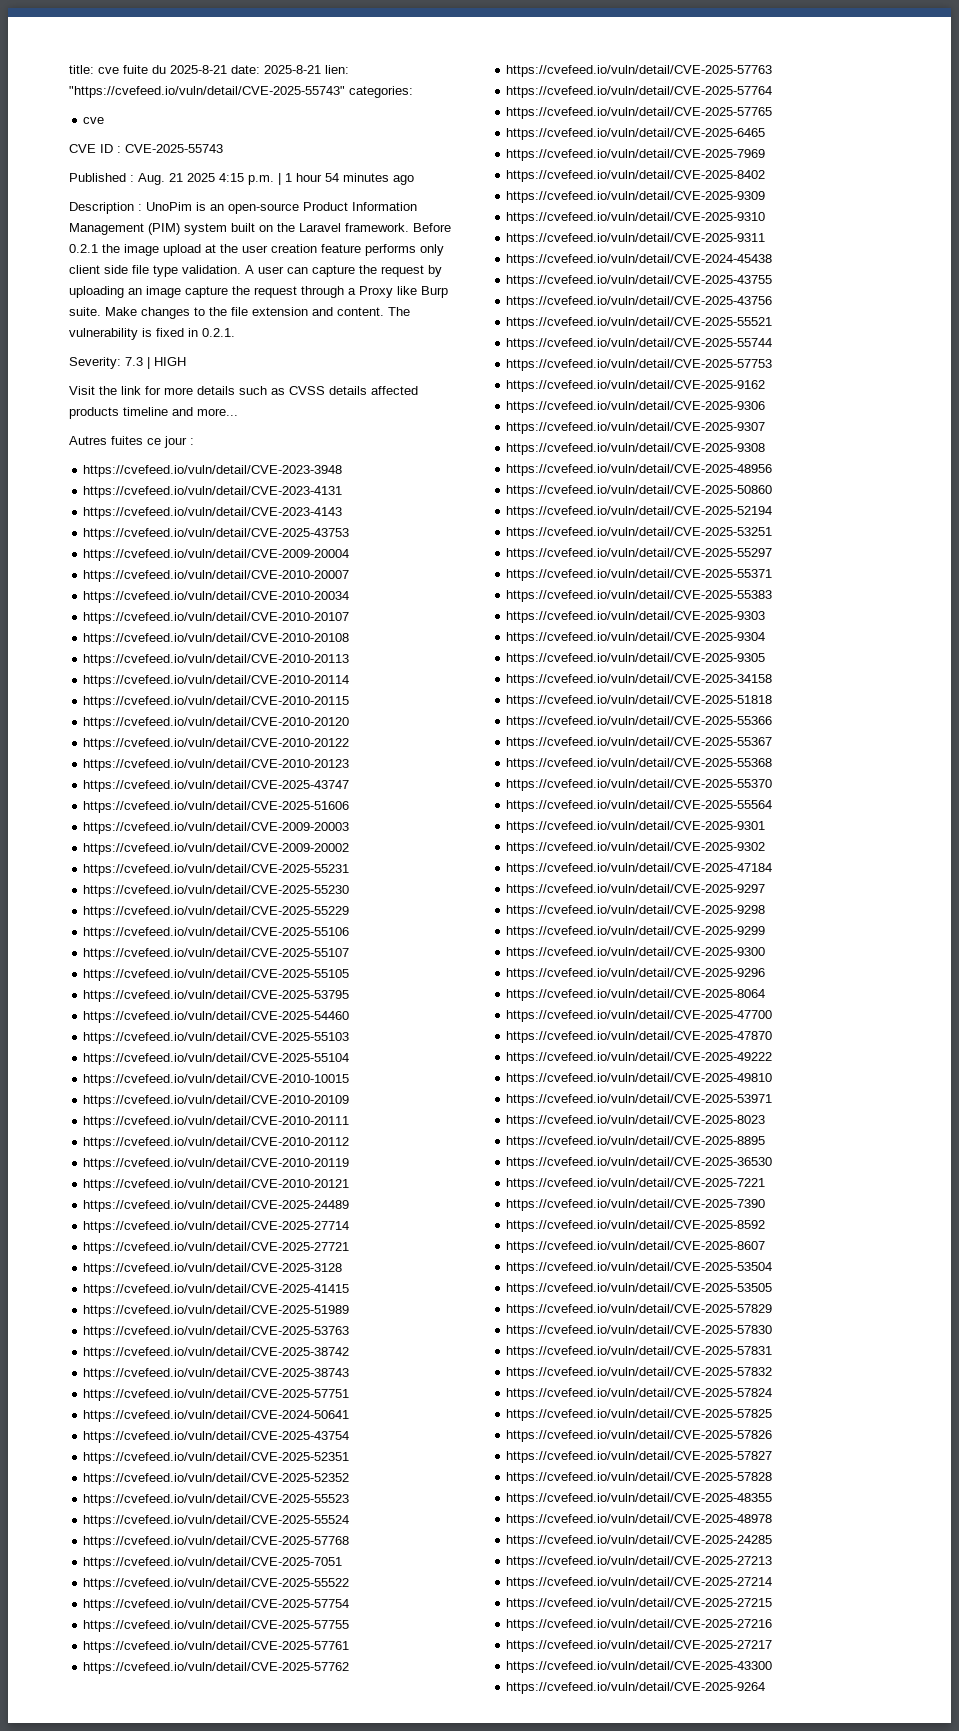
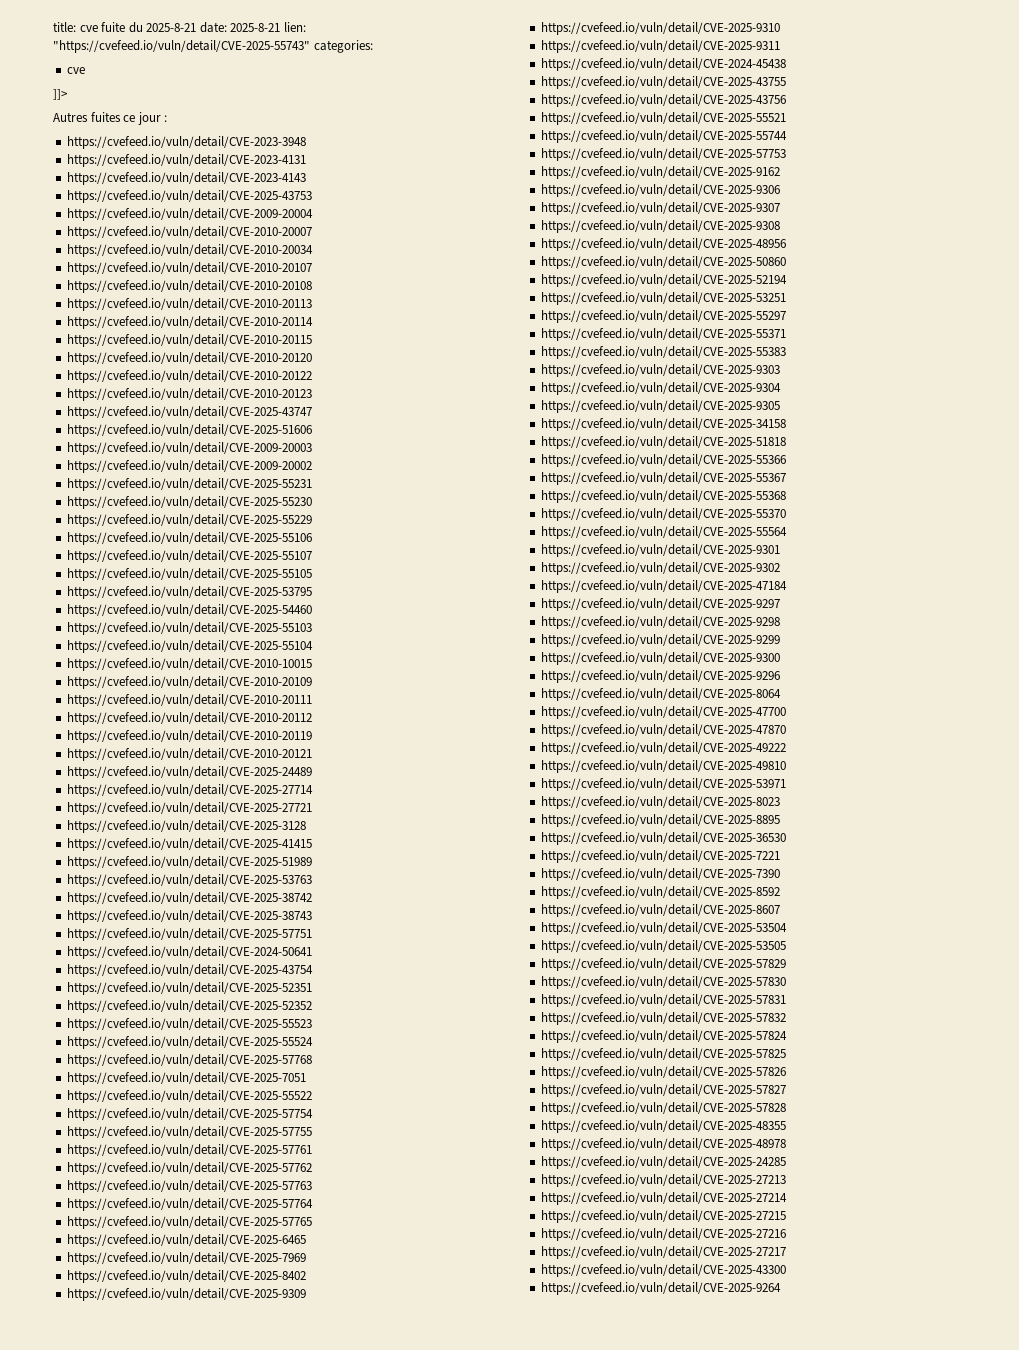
[69,144,223,153] [69,173,414,185] [69,202,417,214] [69,223,451,235] [69,244,444,256] [69,265,442,277] [69,286,448,298] [69,307,410,319] [69,328,235,340] [69,357,186,369] [69,386,418,395] [69,407,238,419] CVE ID : CVE-2025-55743 // Published : Aug. 21 2025 4:15 p.m. | 1 hour 54 minutes ago // Description : UnoPim is an open-source Product Information Management (PIM) system built on the Laravel framework. Before 0.2.1 the image upload at the user creation feature performs only client side file type validation. A user can capture the request by uploading an image capture the request through a Proxy like Burp suite. Make changes to the file extension and content. The vulnerability is fixed in 0.2.1. // Severity: 7.3 | HIGH // Visit the link for more details such as CVSS details affected products timeline and more... -> [53,89,68,100] ]]>

